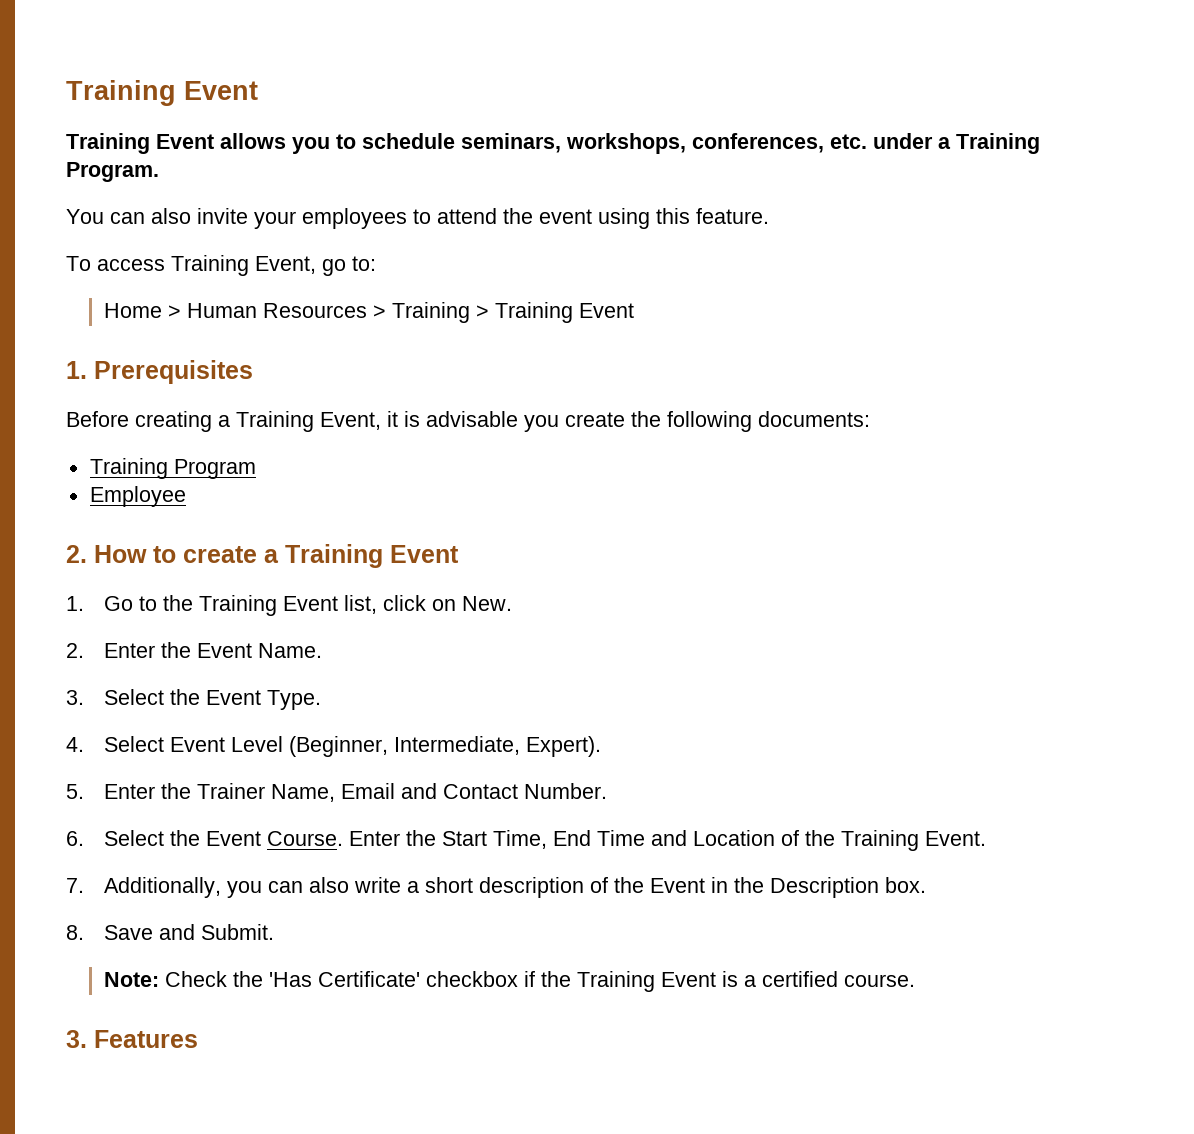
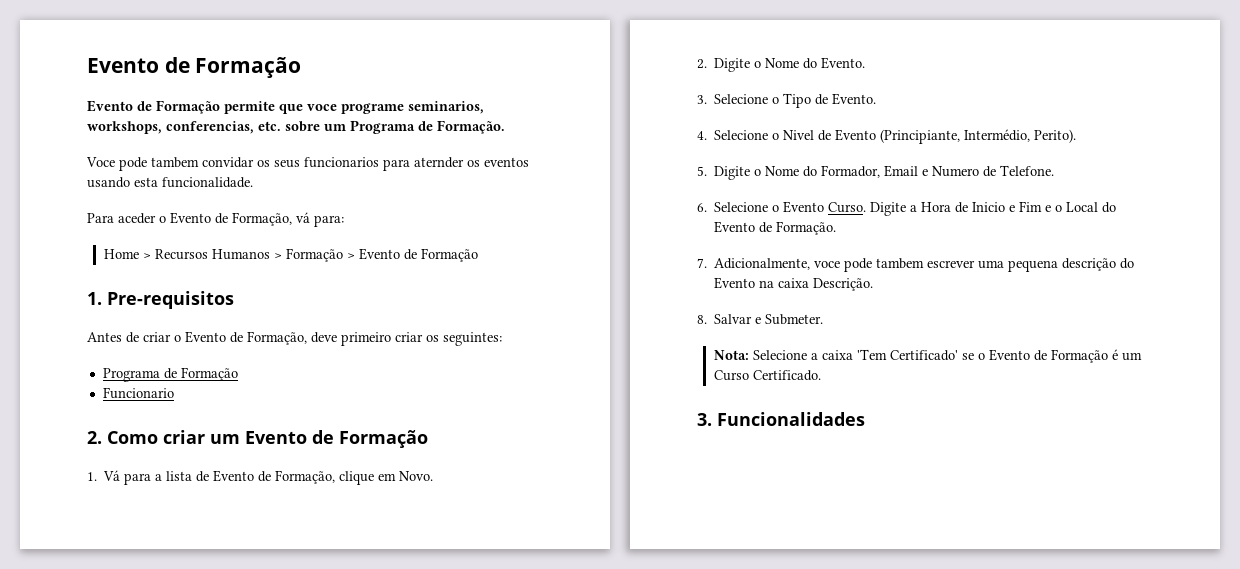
[66,80,258,106] [66,133,1040,154] [66,162,159,182] [66,208,769,229] [66,255,376,276] [104,302,635,323] [66,360,253,384] [66,411,870,432] [89,458,256,479] [89,486,186,507] [66,544,459,568] [66,595,513,616] [66,642,323,658] [66,689,322,710] [66,736,602,757] [66,783,608,802] [66,830,987,851] [66,877,927,898] [66,924,275,940] [104,971,916,992] [66,1030,198,1048] Training Event // Training Event allows you to schedule seminars, workshops, conferences, etc. under a Training Program. // You can also invite your employees to attend the event using this feature. // To access Training Event, go to: // Home > Human Resources > Training > Training Event // 1. Prerequisites // Before creating a Training Event, it is advisable you create the following documents: // Training Program // Employee // 2. How to create a Training Event // 1. Go to the Training Event list, click on New. // 2. Enter the Event Name. // 3. Select the Event Type. // 4. Select Event Level (Beginner, Intermediate, Expert). // 5. Enter the Trainer Name, Email and Contact Number. // 6. Select the Event Course. Enter the Start Time, End Time and Location of the Training Event. // 7. Additionally, you can also write a short description of the Event in the Description box. // 8. Save and Submit. // Note: Check the 'Has Certificate' checkbox if the Training Event is a certified course. // 3. Features -> [87,57,302,78] [87,100,484,114] [87,120,505,134] [86,157,529,171] [87,177,253,188] [87,212,344,227] [103,248,478,262] [87,291,234,309] [87,331,502,346] [102,367,238,382] [102,387,174,399] [87,430,428,448] [87,470,434,485] [697,57,866,72] [697,93,877,108] [697,129,1077,144] [697,165,1055,180] [697,201,1117,216] [714,221,837,235] [697,258,1135,272] [714,277,874,291] [697,314,824,325] [713,349,1142,363] [713,370,821,381] [697,412,865,426] Evento de Formação // Evento de Formação permite que voce programe seminarios, workshops, conferencias, etc. sobre um Programa de Formação. // Voce pode tambem convidar os seus funcionarios para aternder os eventos usando esta funcionalidade. // Para aceder o Evento de Formação, vá para: // Home > Recursos Humanos > Formação > Evento de Formação // 1. Pre-requisitos // Antes de criar o Evento de Formação, deve primeiro criar os seguintes: // Programa de Formação // Funcionario // 2. Como criar um Evento de Formação // 1. Vá para a lista de Evento de Formação, clique em Novo. // 2. Digite o Nome do Evento. // 3. Selecione o Tipo de Evento. // 4. Selecione o Nivel de Evento (Principiante, Intermédio, Perito). // 5. Digite o Nome do Formador, Email e Numero de Telefone. // 6. Selecione o Evento Curso. Digite a Hora de Inicio e Fim e o Local do Evento de Formação. // 7. Adicionalmente, voce pode tambem escrever uma pequena descrição do Evento na caixa Descrição. // 8. Salvar e Submeter. // Nota: Selecione a caixa 'Tem Certificado' se o Evento de Formação é um Curso Certificado. // 3. Funcionalidades

